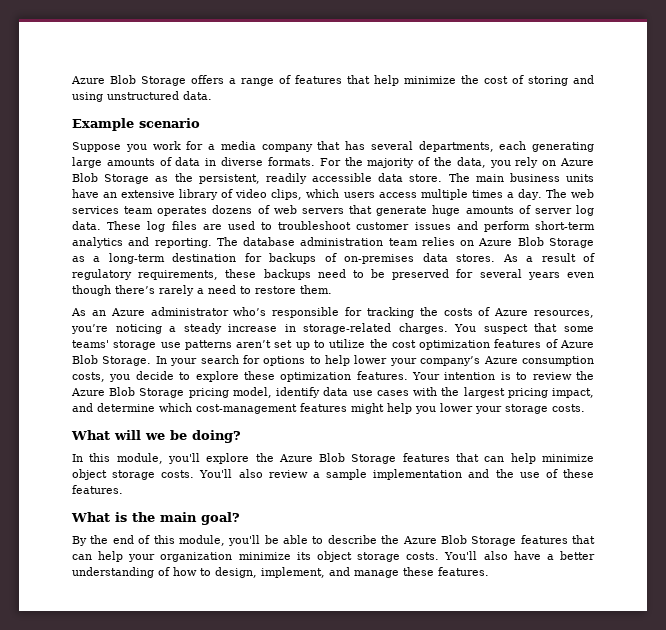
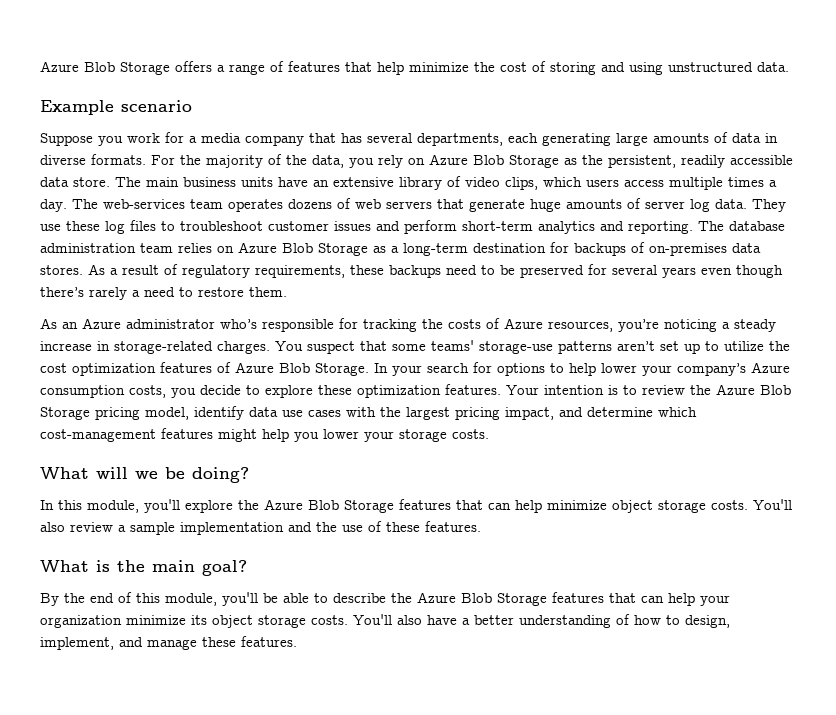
[570,189,594,198] [72,206,119,214] web services -> [103,199,185,209] web-services
[107,221,255,232] These log files are used -> [752,199,786,212] [40,220,156,234] They use these log files
[113,340,181,350] storage use -> [479,341,553,354] storage-use

